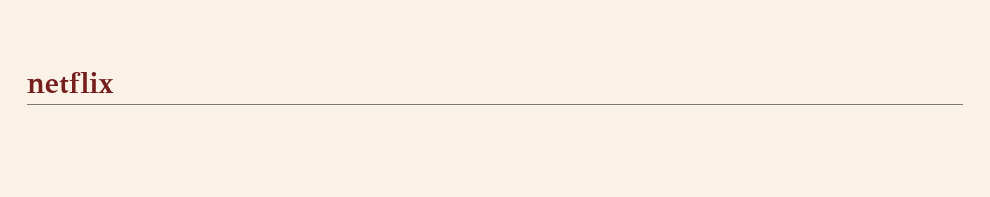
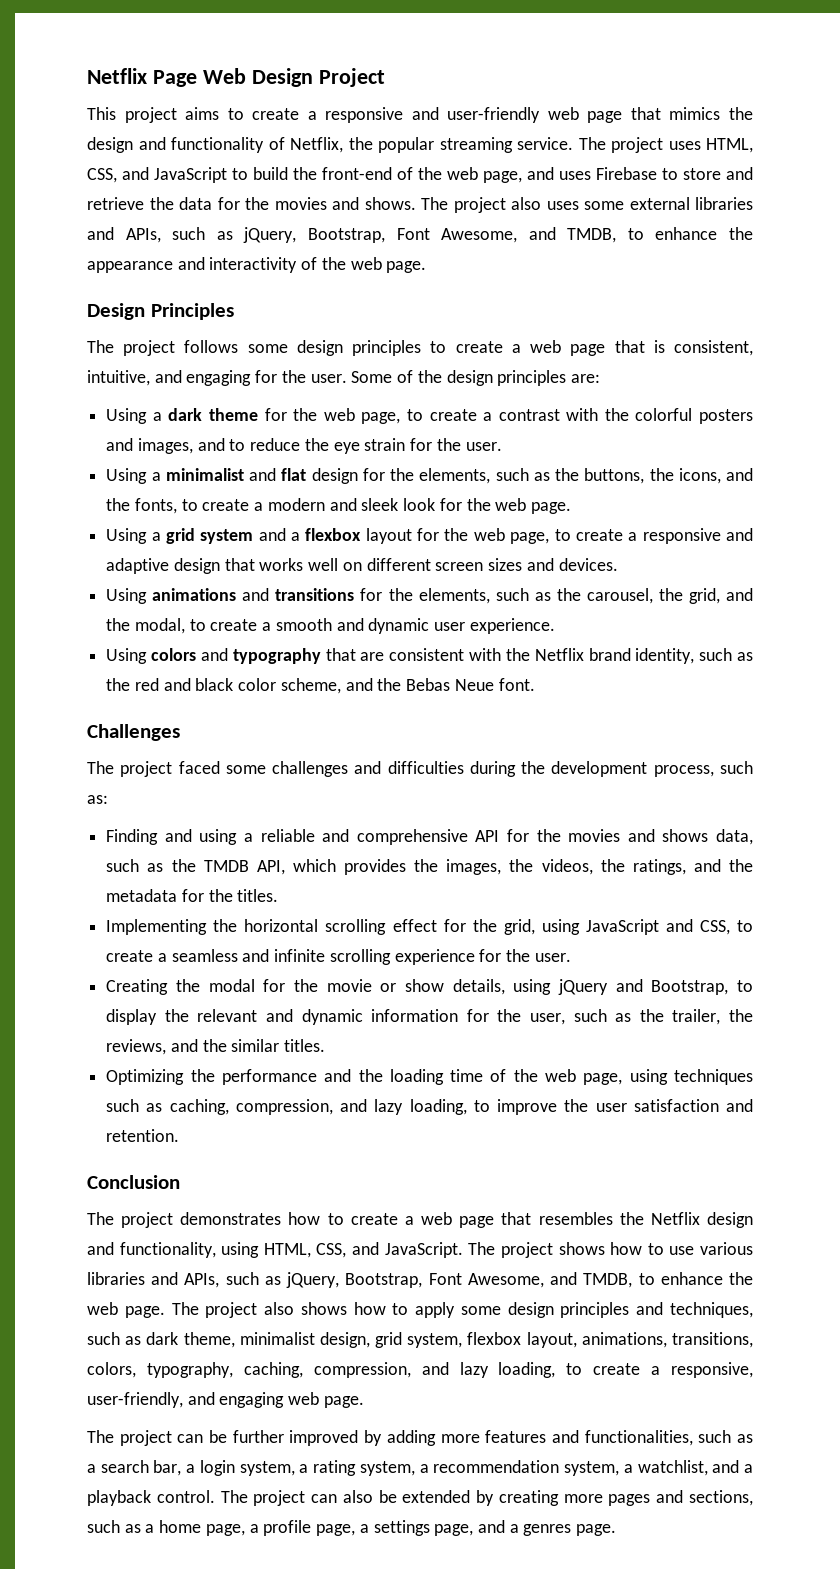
[27,72,114,94] netflix -> [87,68,385,87] [87,107,754,123] [87,137,753,153] [87,167,753,183] [87,197,753,213] [87,227,754,243] [87,257,427,273] [87,303,234,320] [87,340,754,356] [87,370,600,386] [106,408,753,424] [106,438,502,454] [106,468,753,484] [106,498,571,514] [106,528,753,544] [106,558,618,574] [106,588,753,604] [106,618,555,634] [106,648,754,664] [106,678,535,694] [87,724,180,741] [87,761,753,777] [87,795,108,804] [106,829,753,845] [106,859,753,875] [106,889,279,902] [106,919,753,935] [106,949,571,965] [106,979,753,995] [106,1009,753,1025] [106,1039,326,1055] [106,1069,753,1085] [106,1099,753,1115] [106,1129,180,1142] [87,1175,180,1189] [87,1212,753,1228] [87,1242,754,1258] [87,1272,754,1288] [87,1302,753,1318] [87,1332,753,1348] [87,1362,753,1378] [87,1392,364,1408] [87,1430,753,1446] [87,1460,754,1476] [87,1490,753,1506] [87,1520,617,1536] Netflix Page Web Design Project // This project aims to create a responsive and user-friendly web page that mimics the design and functionality of Netflix, the popular streaming service. The project uses HTML, CSS, and JavaScript to build the front-end of the web page, and uses Firebase to store and retrieve the data for the movies and shows. The project also uses some external libraries and APIs, such as jQuery, Bootstrap, Font Awesome, and TMDB, to enhance the appearance and interactivity of the web page. // Design Principles // The project follows some design principles to create a web page that is consistent, intuitive, and engaging for the user. Some of the design principles are: // Using a dark theme for the web page, to create a contrast with the colorful posters and images, and to reduce the eye strain for the user. // Using a minimalist and flat design for the elements, such as the buttons, the icons, and the fonts, to create a modern and sleek look for the web page. // Using a grid system and a flexbox layout for the web page, to create a responsive and adaptive design that works well on different screen sizes and devices. // Using animations and transitions for the elements, such as the carousel, the grid, and the modal, to create a smooth and dynamic user experience. // Using colors and typography that are consistent with the Netflix brand identity, such as the red and black color scheme, and the Bebas Neue font. // Challenges // The project faced some challenges and difficulties during the development process, such as: // Finding and using a reliable and comprehensive API for the movies and shows data, such as the TMDB API, which provides the images, the videos, the ratings, and the metadata for the titles. // Implementing the horizontal scrolling effect for the grid, using JavaScript and CSS, to create a seamless and infinite scrolling experience for the user. // Creating the modal for the movie or show details, using jQuery and Bootstrap, to display the relevant and dynamic information for the user, such as the trailer, the reviews, and the similar titles. // Optimizing the performance and the loading time of the web page, using techniques such as caching, compression, and lazy loading, to improve the user satisfaction and retention. // Conclusion // The project demonstrates how to create a web page that resembles the Netflix design and functionality, using HTML, CSS, and JavaScript. The project shows how to use various libraries and APIs, such as jQuery, Bootstrap, Font Awesome, and TMDB, to enhance the web page. The project also shows how to apply some design principles and techniques, such as dark theme, minimalist design, grid system, flexbox layout, animations, transitions, colors, typography, caching, compression, and lazy loading, to create a responsive, user-friendly, and engaging web page. // The project can be further improved by adding more features and functionalities, such as a search bar, a login system, a rating system, a recommendation system, a watchlist, and a playback control. The project can also be extended by creating more pages and sections, such as a home page, a profile page, a settings page, and a genres page.

